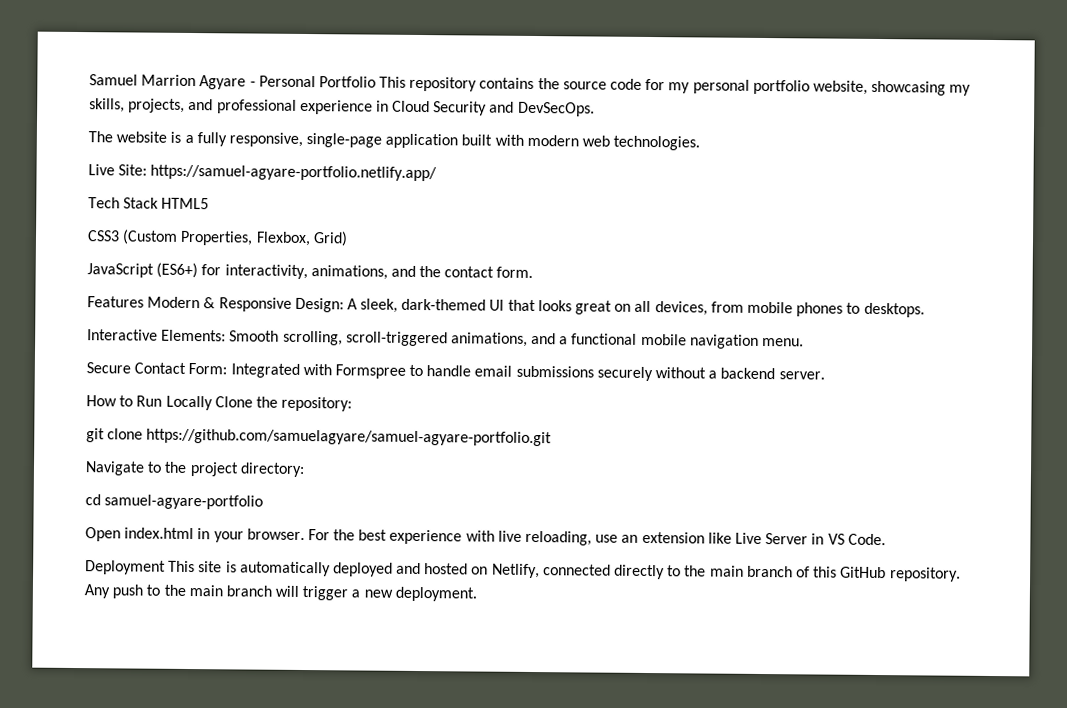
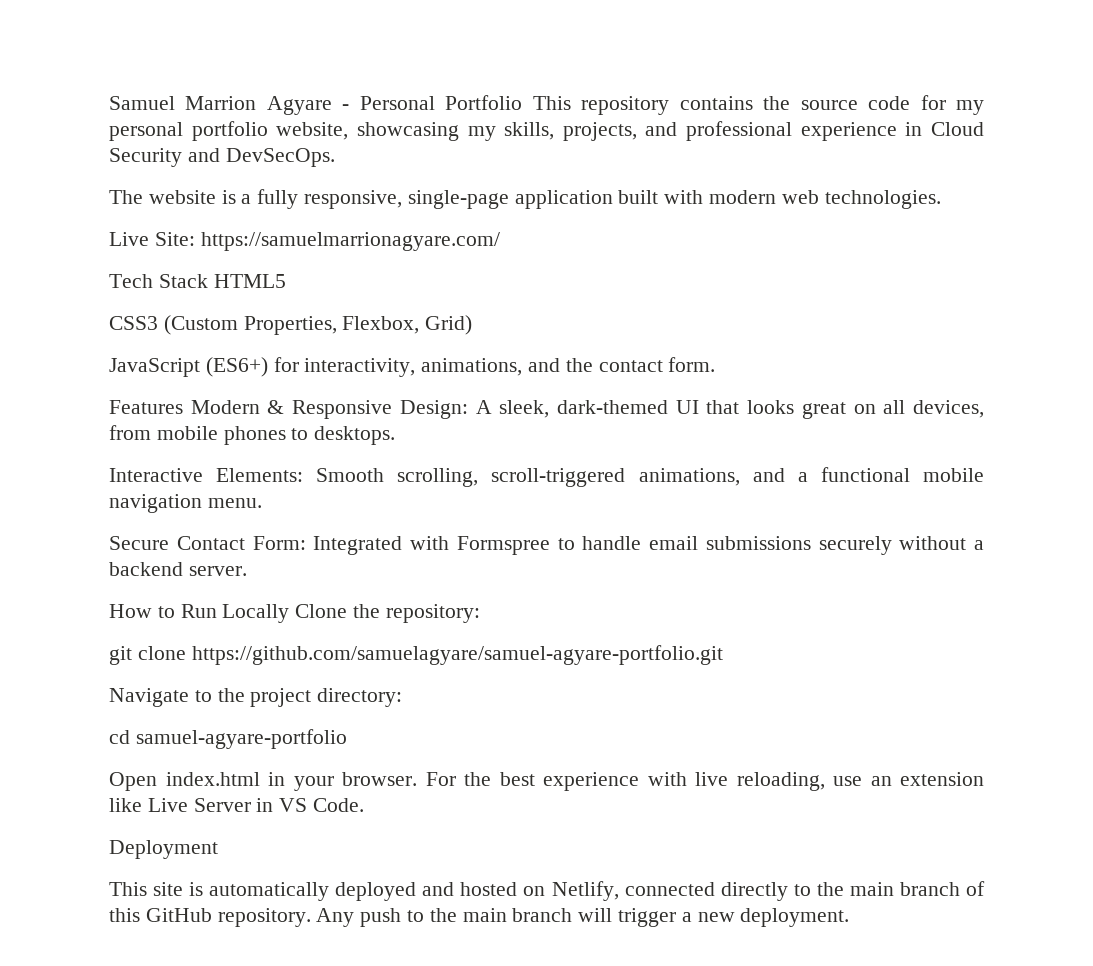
[150,164,438,182] https://samuel-agyare-portfolio.netlify.app/ -> [200,232,500,251] https://samuelmarrionagyare.com/
(166, 567) none -> (218, 849) //

